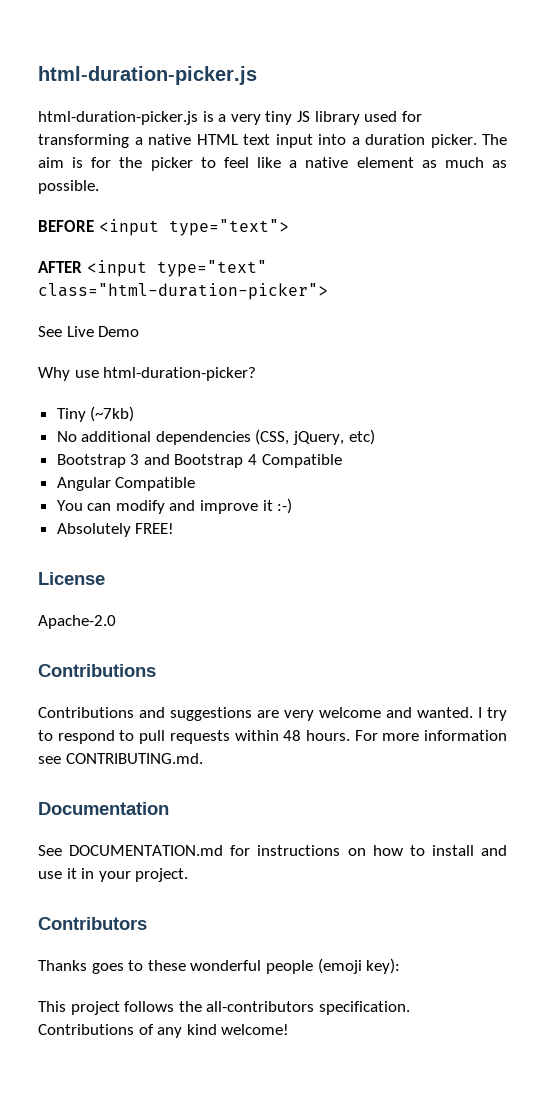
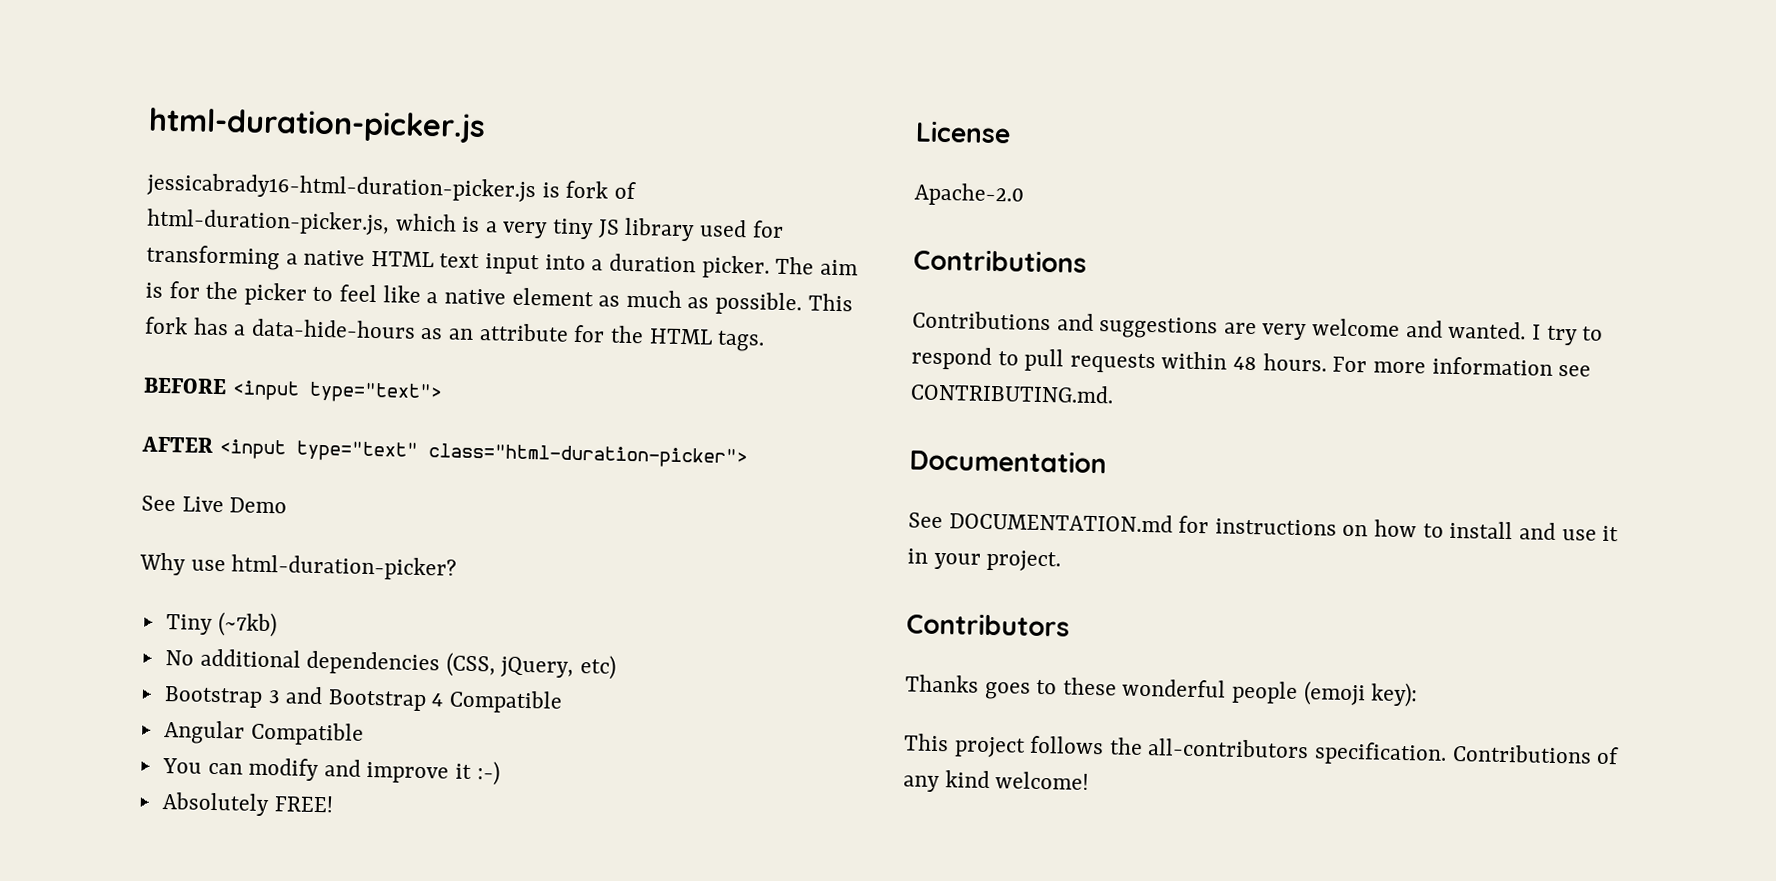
[38,111,198,125] html-duration-picker.js -> [146,172,636,203] [146,208,457,236] jessicabrady16-html-duration-picker.js is fork of html-duration-picker.js, which
(99, 187) none -> [807,293,853,312] [144,316,766,352] This fork has a data-hide-hours as an attribute for the HTML tags.

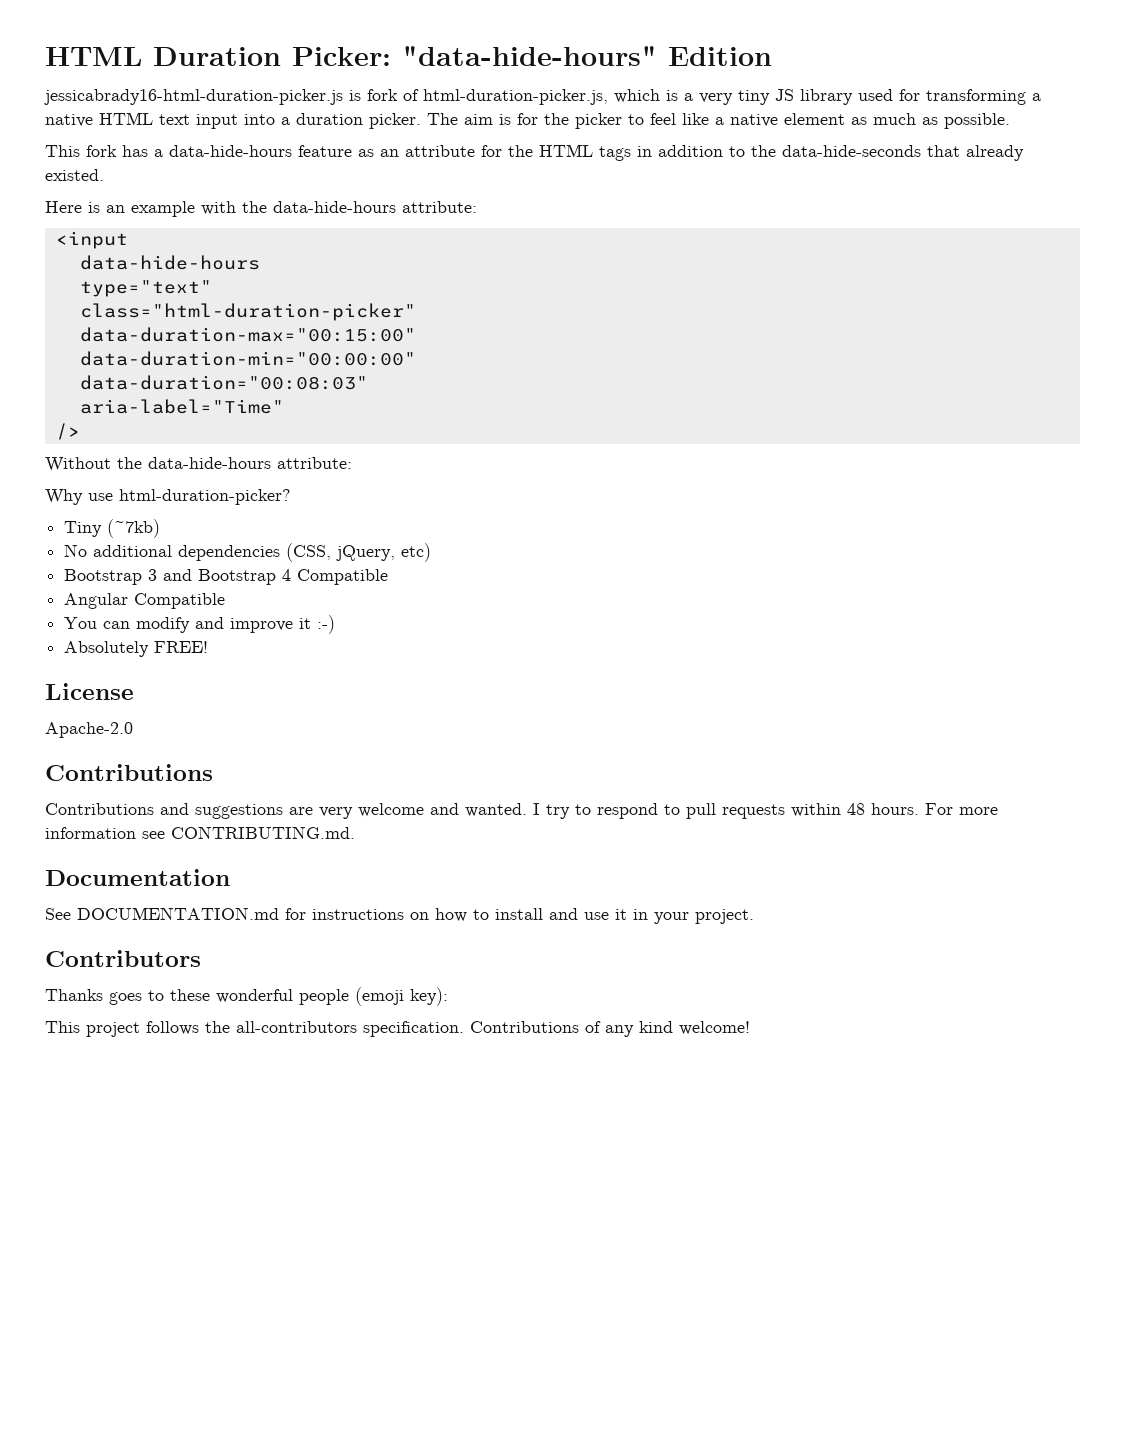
[148,107,486,144] html-duration-picker.js -> [45,46,772,66] HTML Duration Picker: "data-hide-hours" Edition
(802, 303) none -> (1010, 121) //
(416, 328) none -> [298,145,352,157] feature
[717,330,766,352] [143,377,443,404] [141,436,748,469] [141,495,288,514] tags. // BEFORE <input type="text"> // AFTER <input type="text" class="html-duration-picker"> // See Live Demo -> [599,145,1024,161] [45,169,104,181] [45,201,477,217] [55,231,128,249] [79,255,260,270] [79,280,212,297] [79,303,416,321] [79,327,416,342] [79,351,416,366] [79,375,368,390] [79,399,284,414] [55,423,80,440] [45,457,352,472] tags in addition to the data-hide-seconds that already existed. // Here is an example with the data-hide-hours attribute: // <input // data-hide-hours // type="text" // class="html-duration-picker" // data-duration-max="00:15:00" // data-duration-min="00:00:00" // data-duration="00:08:03" // aria-label="Time" // /> // Without the data-hide-hours attribute:

